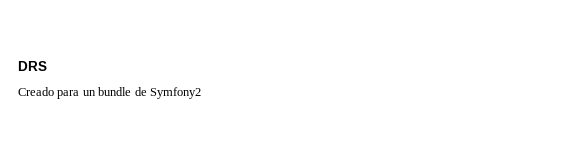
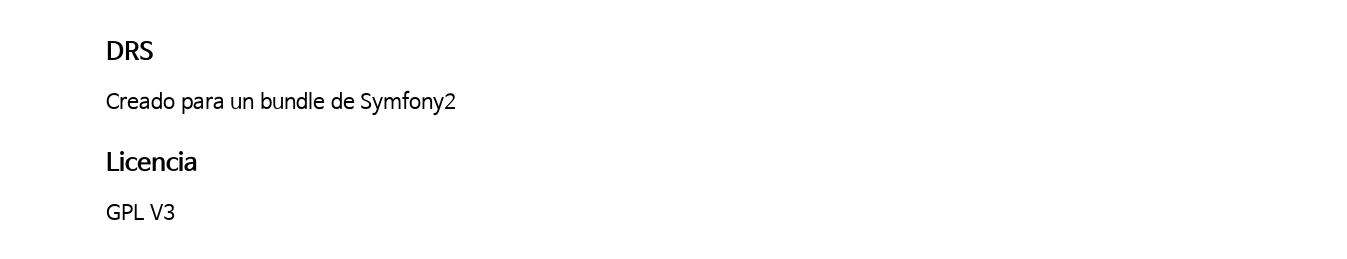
(201, 93) none -> [106,151,198,172] [106,203,175,220] // Licencia // GPL V3

